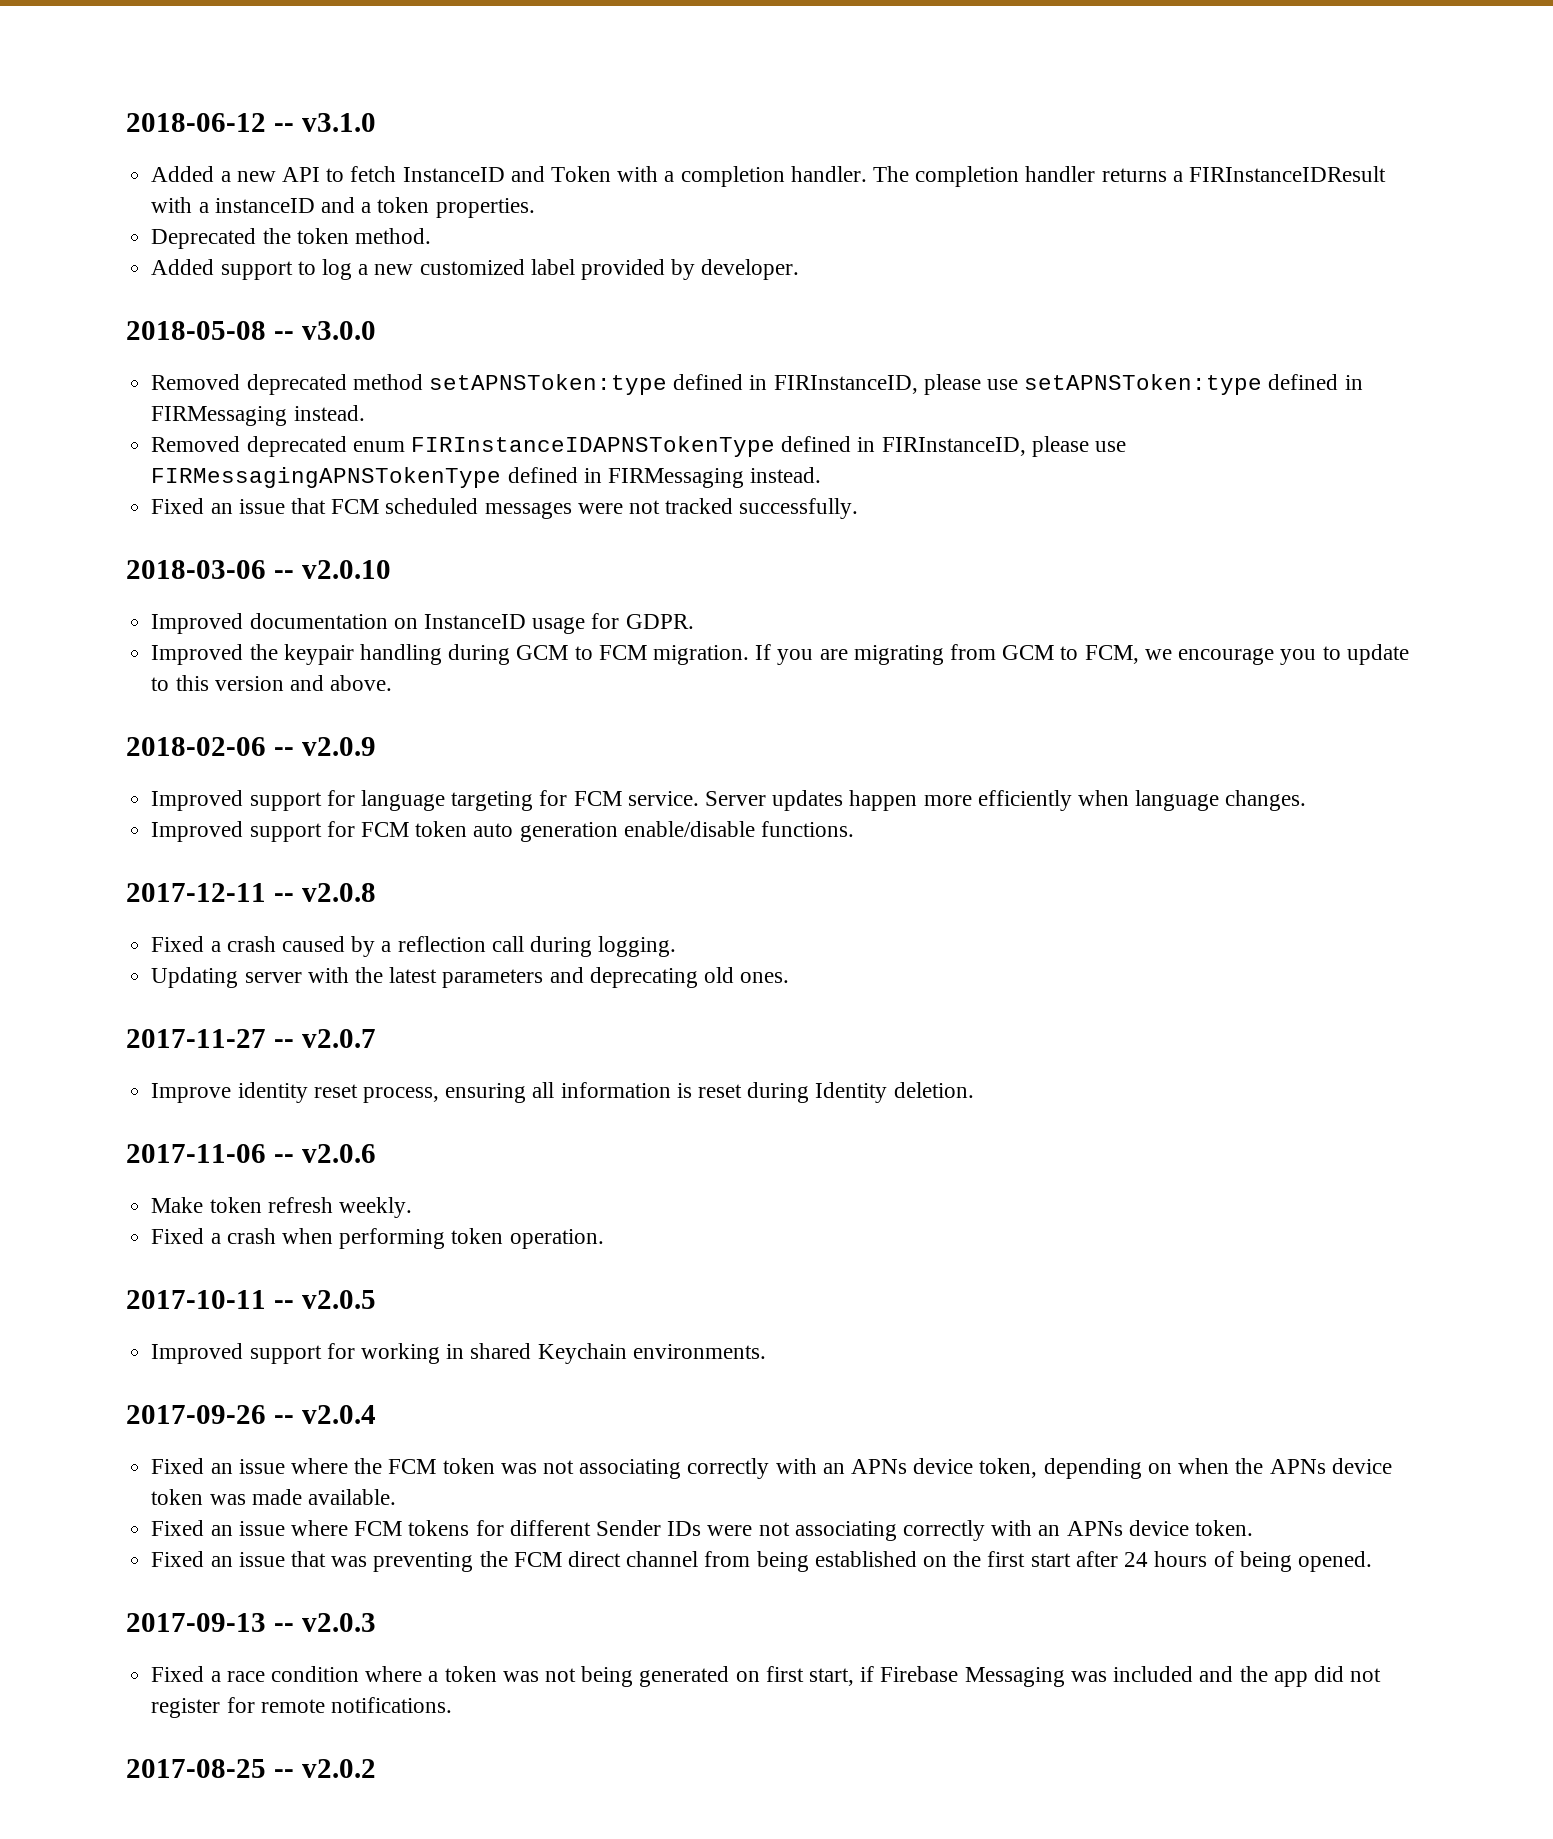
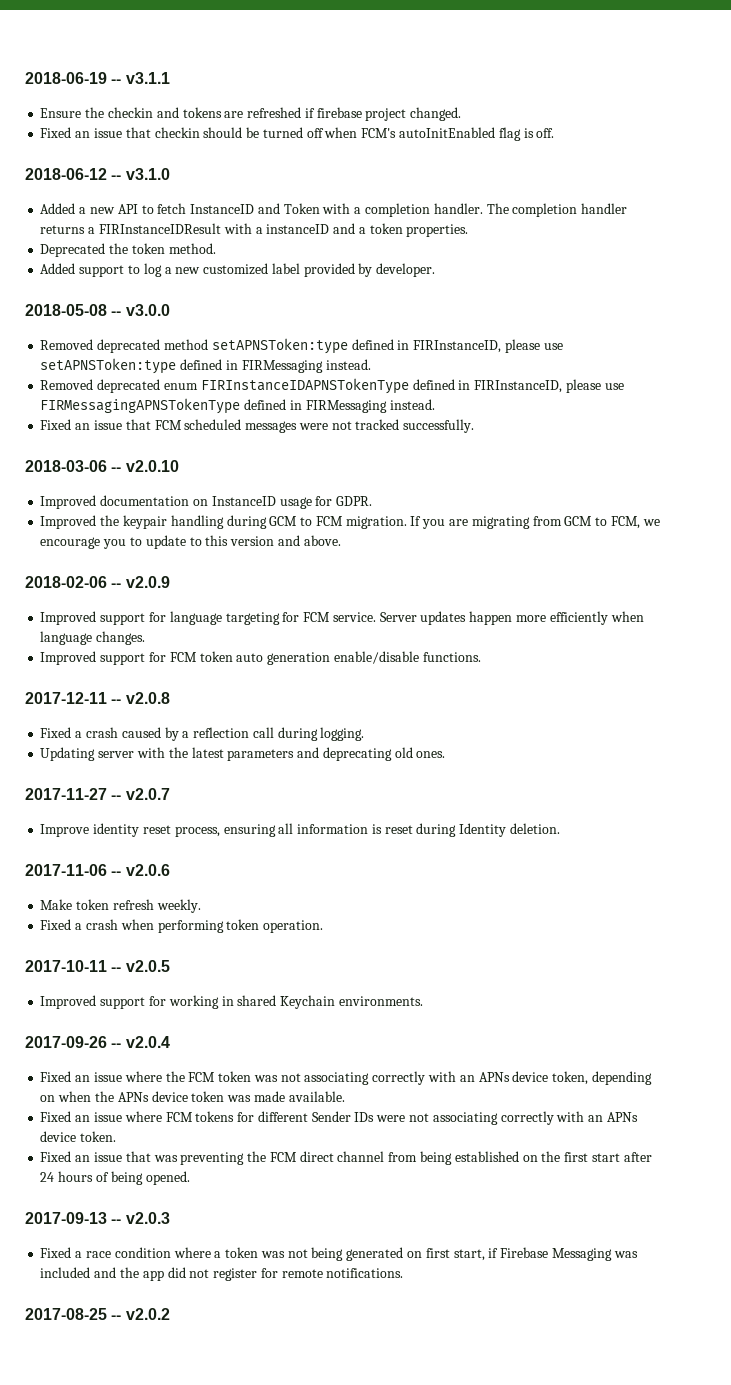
(126, 122) none -> [25,72,170,84] [40,107,462,121] [40,127,555,141] 2018-06-19 -- v3.1.1 // Ensure the checkin and tokens are refreshed if firebase project changed. // Fixed an issue that checkin should be turned off when FCM's autoInitEnabled flag is off. //

